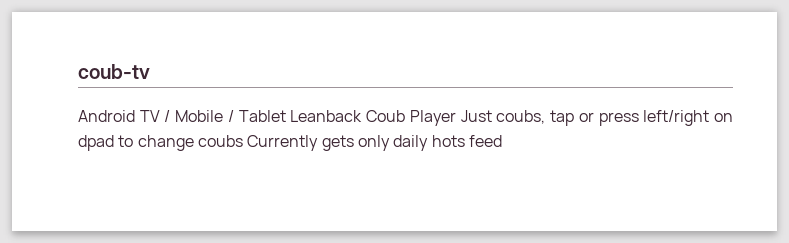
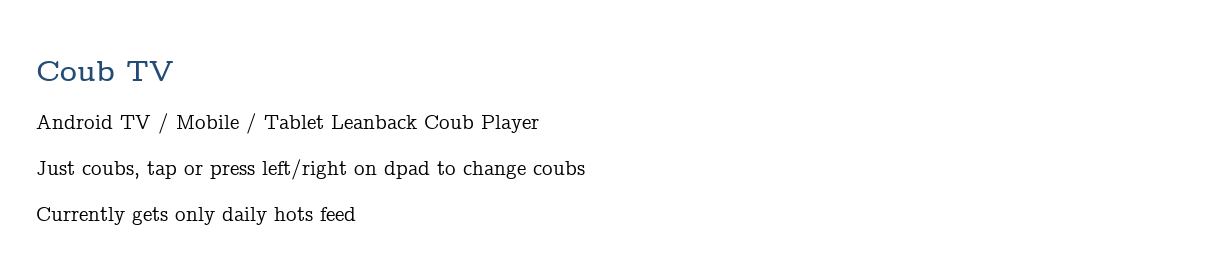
[78,64,150,79] coub-tv -> [36,61,174,81] Coub TV
(456, 118) none -> (539, 124) //
(243, 141) none -> (585, 168) //

